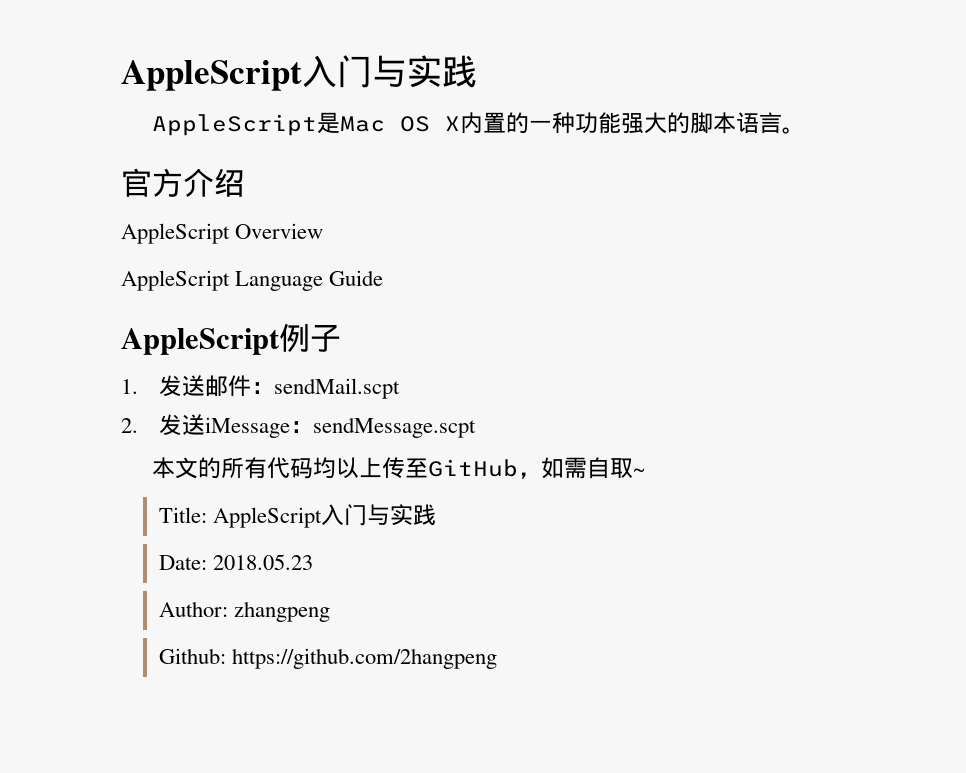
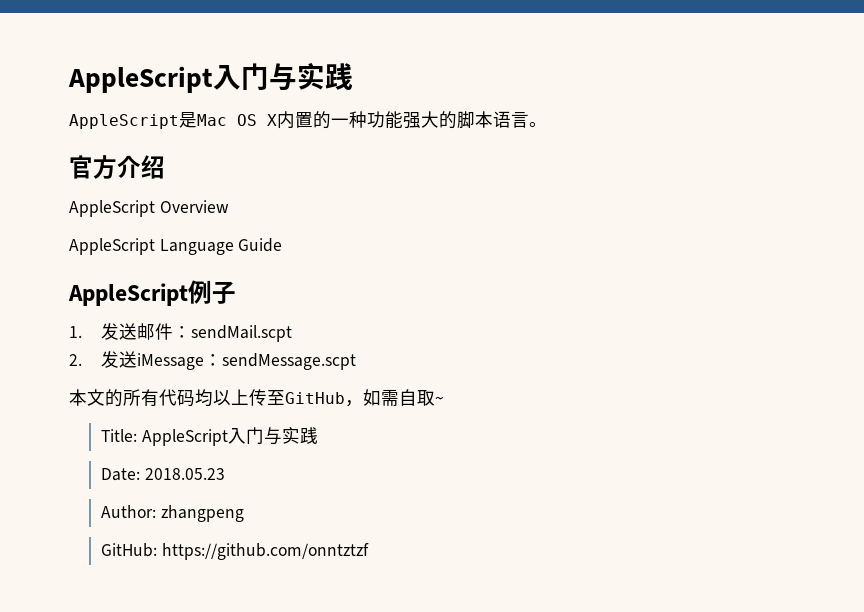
[158,648,498,669] Github: https://github.com/2hangpeng -> [100,543,369,560] GitHub: https://github.com/onntztzf

